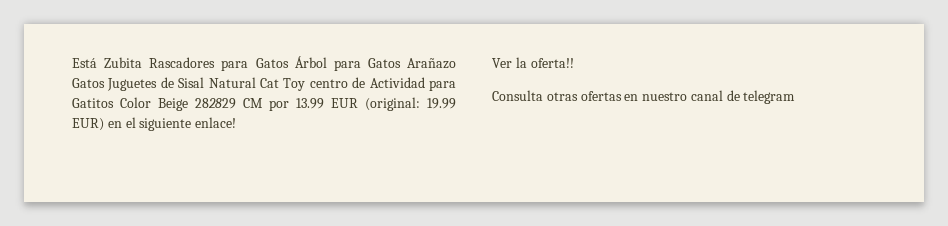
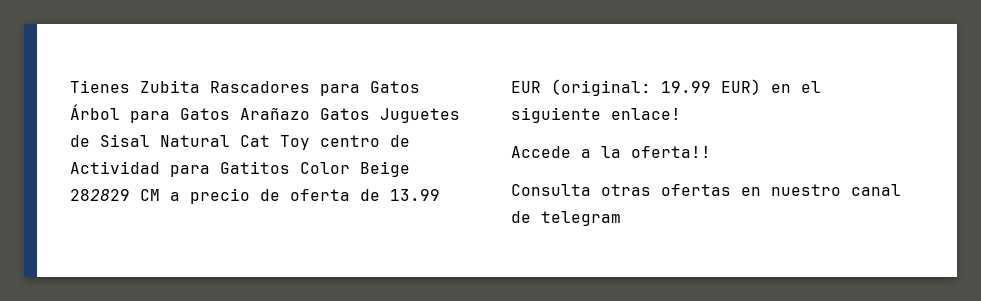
[72,58,97,68] Está -> [70,80,130,93] Tienes
[269,100,289,111] por -> [170,188,380,204] a precio de oferta de
[492,58,512,68] Ver -> [511,146,591,158] Accede a

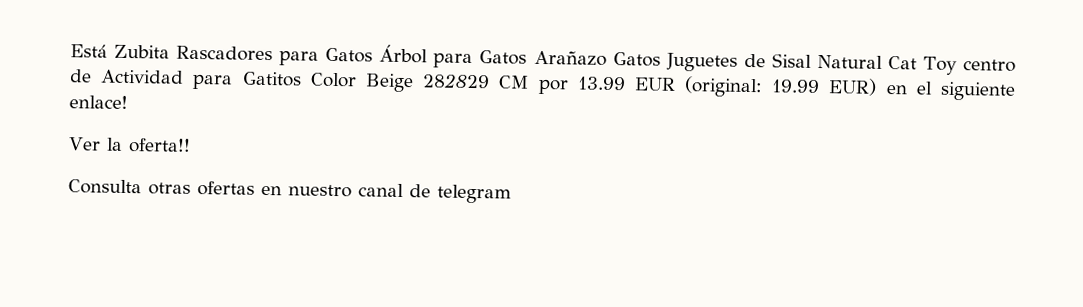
[70,80,130,93] Tienes -> [70,44,108,58] Está
[170,188,380,204] a precio de oferta de -> [537,78,569,95] por
[511,146,591,158] Accede a -> [68,137,101,151] Ver

